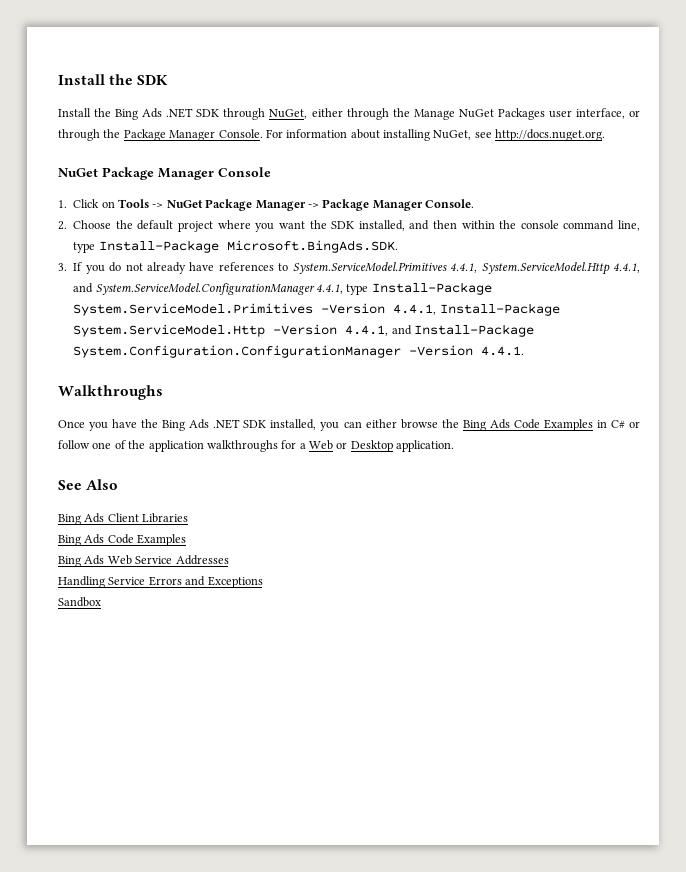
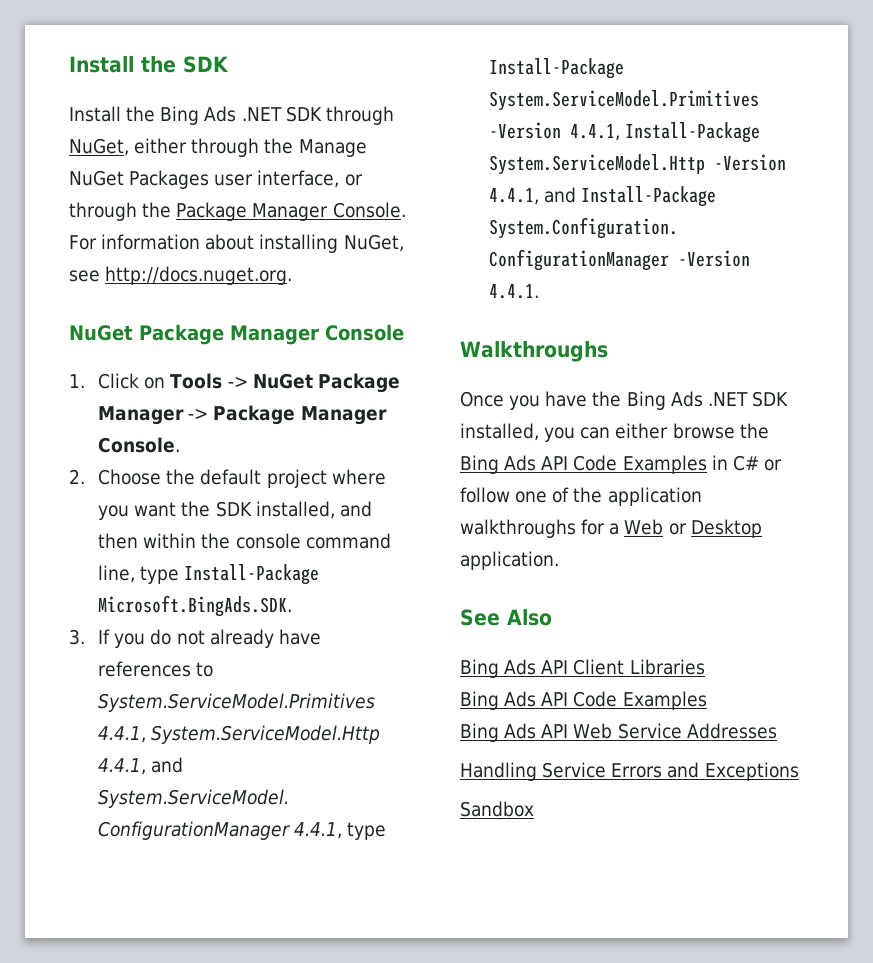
(510, 424) none -> [541,456,569,470] API
(105, 518) none -> [541,660,569,674] API
(105, 539) none -> [541,692,569,706] API
(105, 560) none -> [541,724,569,738] API

